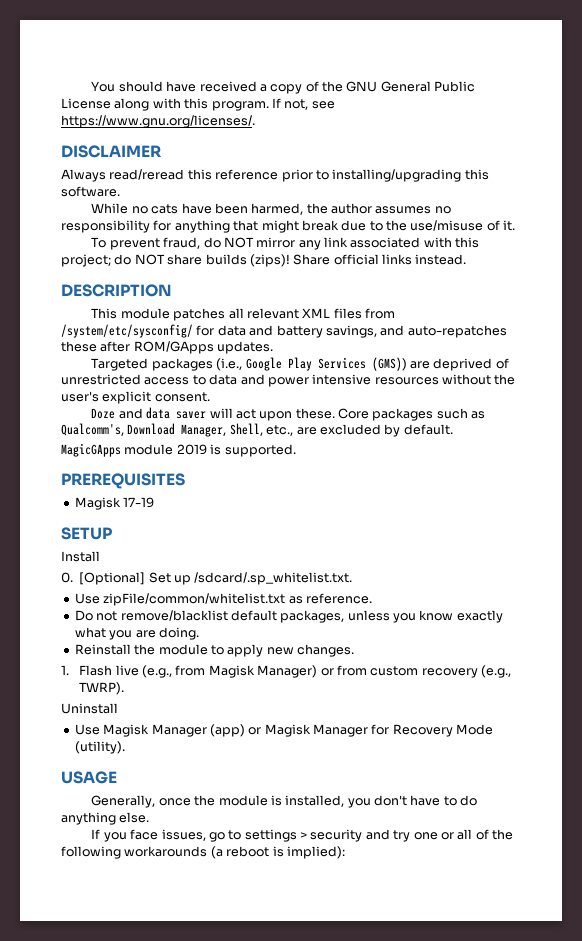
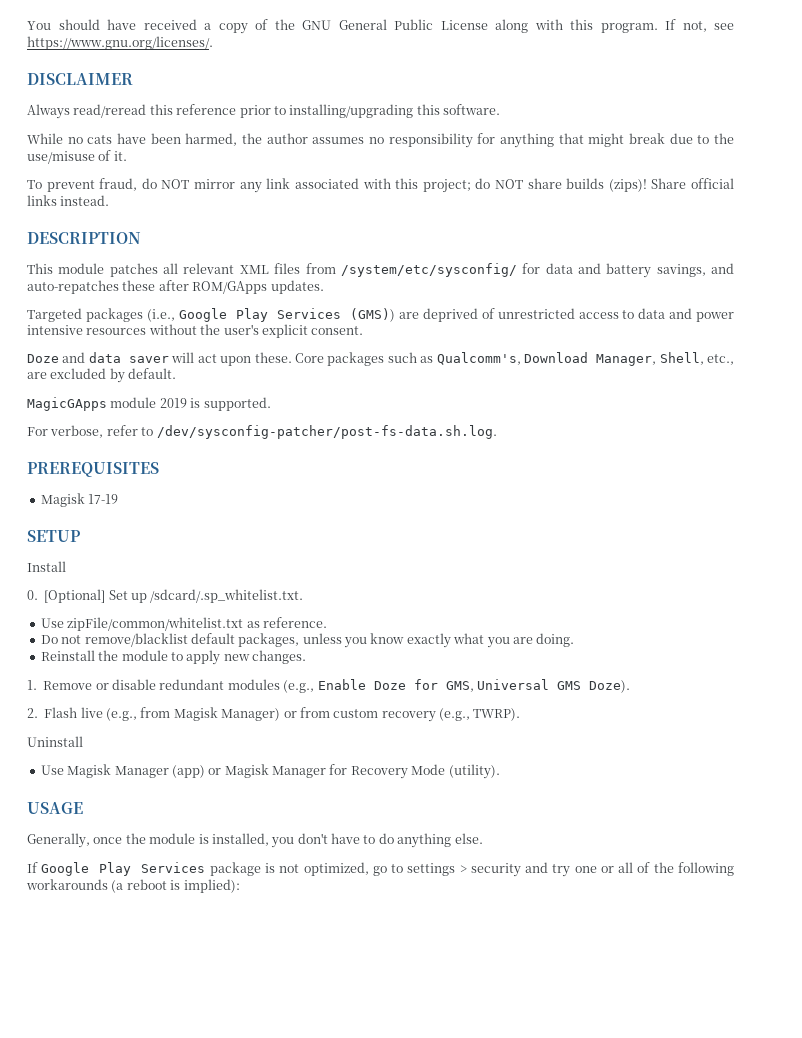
(296, 450) none -> [27,425,497,439] // For verbose, refer to /dev/sysconfig-patcher/post-fs-data.sh.log.
(69, 670) none -> [43,679,630,693] [27,708,38,718] Remove or disable redundant modules (e.g., Enable Doze for GMS, Universal GMS Doze). // 2.
[103,829,206,842] you face issues, -> [41,862,369,876] Google Play Services package is not optimized,

